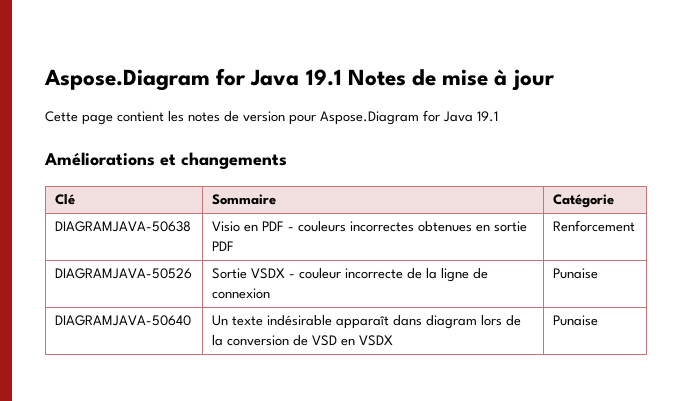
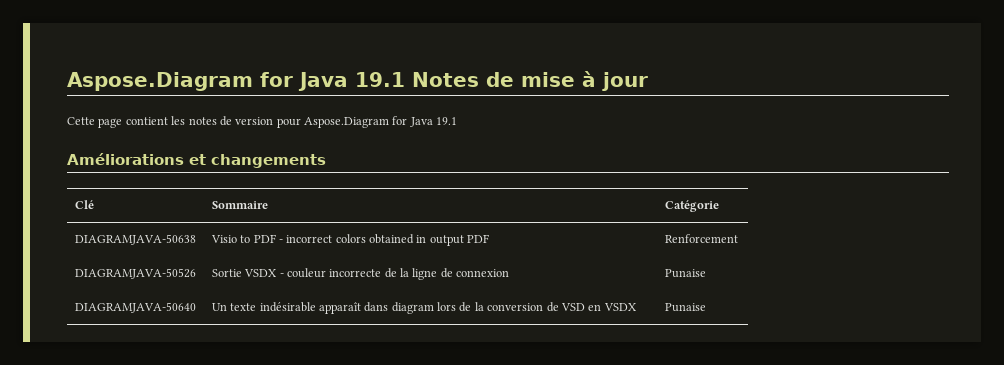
[243,224,258,232] en -> [240,235,251,243] to
[297,221,527,232] couleurs incorrectes obtenues en sortie -> [286,234,464,246] incorrect colors obtained in output

